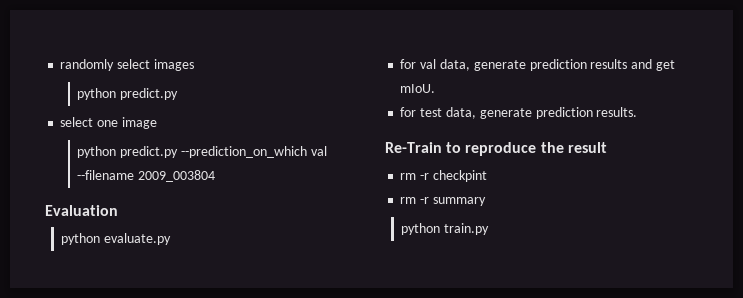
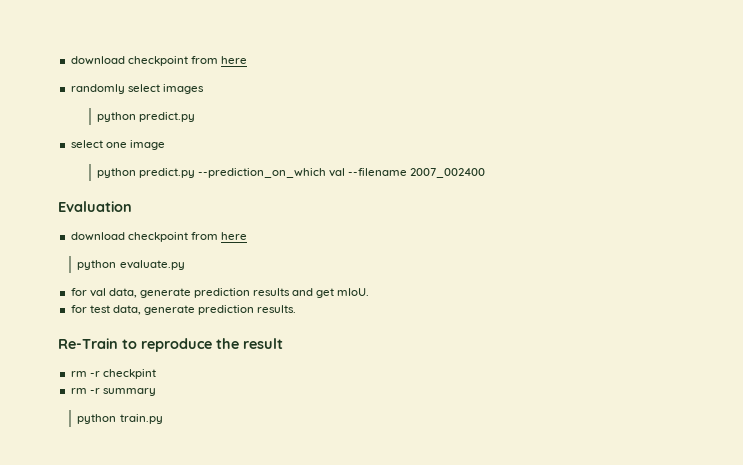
(60, 65) none -> [70,56,247,66] download checkpoint from here //
[138,170,216,182] 2009_003804 -> [410,168,486,178] 2007_002400
(118, 210) none -> [70,232,247,242] // download checkpoint from here

